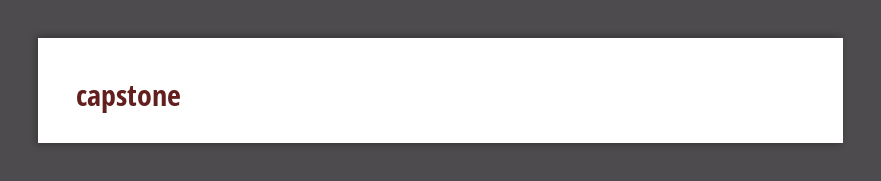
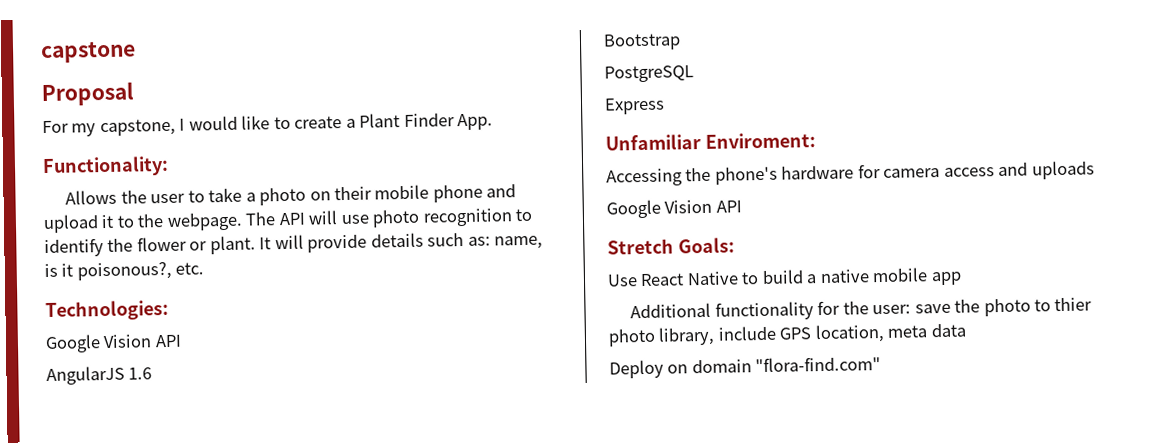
(181, 99) none -> [41,81,134,107] [42,113,494,137] [42,155,169,178] [65,184,517,206] [43,208,533,234] [44,232,544,258] [44,261,205,281] [45,299,169,322] [45,334,182,354] [46,365,153,386] [603,33,681,51] [604,65,694,83] [604,97,665,115] [605,132,816,151] [606,160,1095,187] [606,199,742,219] [607,237,735,255] [607,267,962,287] [630,297,1093,321] [608,323,966,347] [609,356,882,379] // Proposal // For my capstone, I would like to create a Plant Finder App. // Functionality: // Allows the user to take a photo on their mobile phone and upload it to the webpage. The API will use photo recognition to identify the flower or plant. It will provide details such as: name, is it poisonous?, etc. // Technologies: // Google Vision API // AngularJS 1.6 // Bootstrap // PostgreSQL // Express // Unfamiliar Enviroment: // Accessing the phone's hardware for camera access and uploads // Google Vision API // Stretch Goals: // Use React Native to build a native mobile app // Additional functionality for the user: save the photo to thier photo library, include GPS location, meta data // Deploy on domain "flora-find.com"

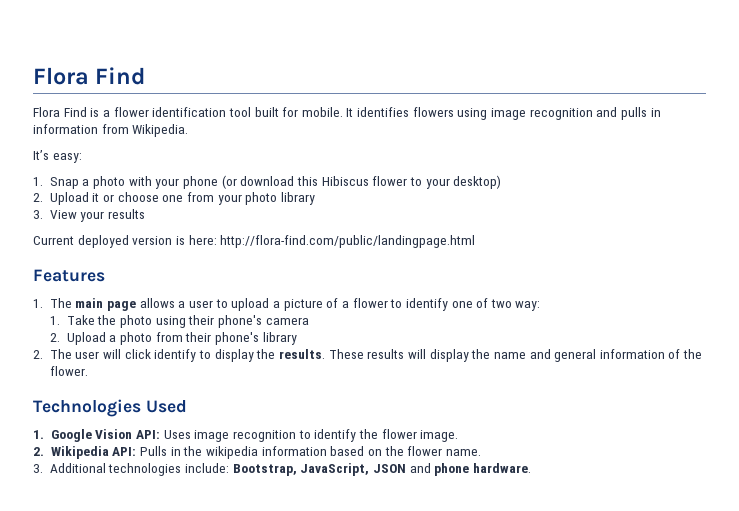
[40,40,136,64] [41,81,134,107] [42,113,494,137] [42,155,169,178] [65,184,517,206] [43,209,421,234] capstone // Proposal // For my capstone, I would like to create a Plant Finder App. // Functionality: // Allows the user to take a photo on their mobile phone and upload it to the webpage. The API will use photo -> [33,67,146,85] [33,107,661,120] [33,124,189,137] [33,150,82,163] [33,175,502,189] [33,192,315,205] [33,209,146,222] [33,235,476,248] [33,269,105,282] [33,298,541,311] [49,315,309,328] [49,332,297,345] [33,349,703,362] [49,366,88,376] [33,399,187,417] [33,429,230,442] Flora Find // Flora Find is a flower identification tool built for mobile. It identifies flowers using image recognition and pulls in information from Wikipedia. // It’s easy: // 1. Snap a photo with your phone (or download this Hibiscus flower to your desktop) // 2. Upload it or choose one from your photo library // 3. View your results // Current deployed version is here: http://flora-find.com/public/landingpage.html // Features // 1. The main page allows a user to upload a picture of a flower to identify one of two way: // 1. Take the photo using their phone's camera // 2. Upload a photo from their phone's library // 2. The user will click identify to display the results. These results will display the name and general information of the flower. // Technologies Used // 1. Google Vision API: Uses image
[189,232,544,255] [44,261,205,281] [45,299,169,322] [45,334,182,354] [46,365,153,386] [603,33,681,51] [604,65,694,83] [604,97,665,115] [605,132,816,151] [606,160,1095,187] [606,199,742,219] [607,237,735,255] [607,267,962,287] [630,297,1093,321] [608,323,966,347] [609,356,882,379] or plant. It will provide details such as: name, is it poisonous?, etc. // Technologies: // Google Vision API // AngularJS 1.6 // Bootstrap // PostgreSQL // Express // Unfamiliar Enviroment: // Accessing the phone's hardware for camera access and uploads // Google Vision API // Stretch Goals: // Use React Native to build a native mobile app // Additional functionality for the user: save the photo to thier photo library, include GPS location, meta data // Deploy on domain "flora-find.com" -> [420,430,459,442] [33,446,481,459] [33,463,531,476] image. // 2. Wikipedia API: Pulls in the wikipedia information based on the flower name. // 3. Additional technologies include: Bootstrap, JavaScript, JSON and phone hardware.

